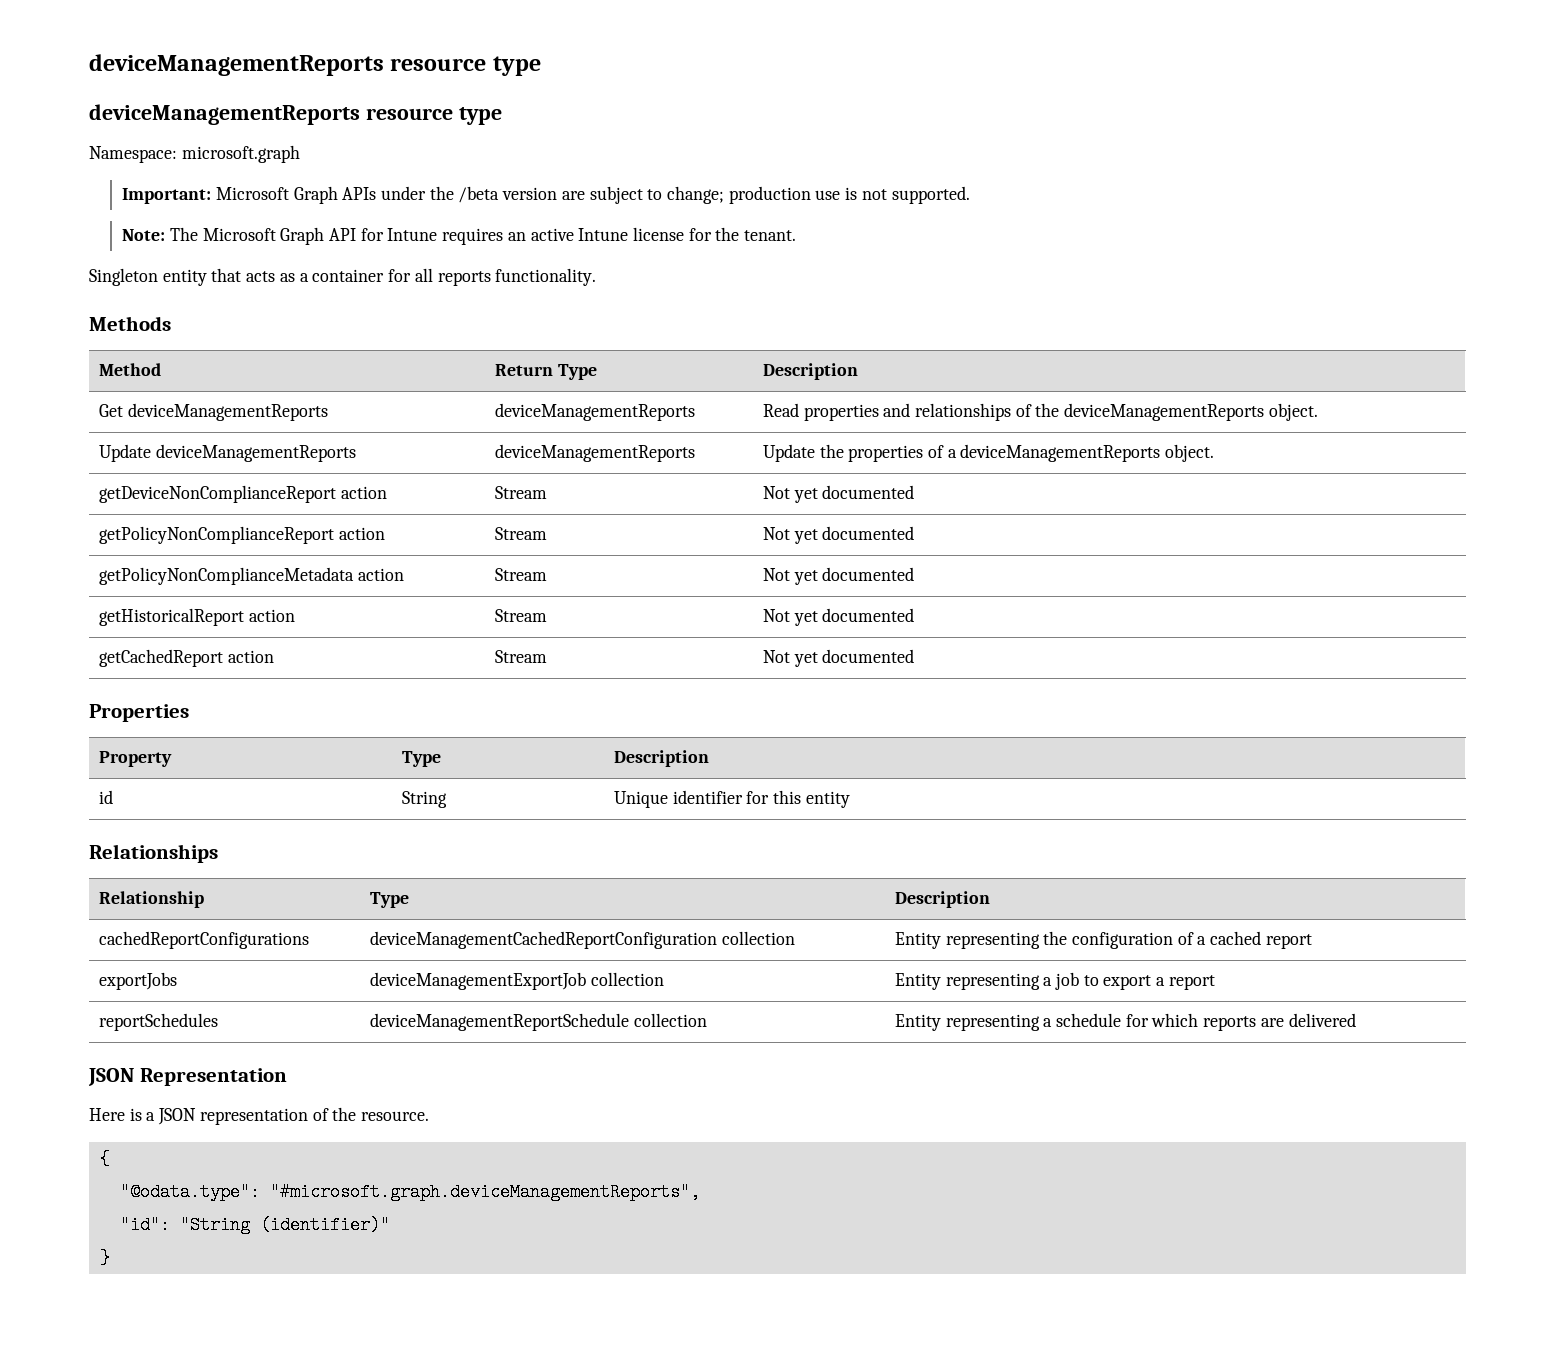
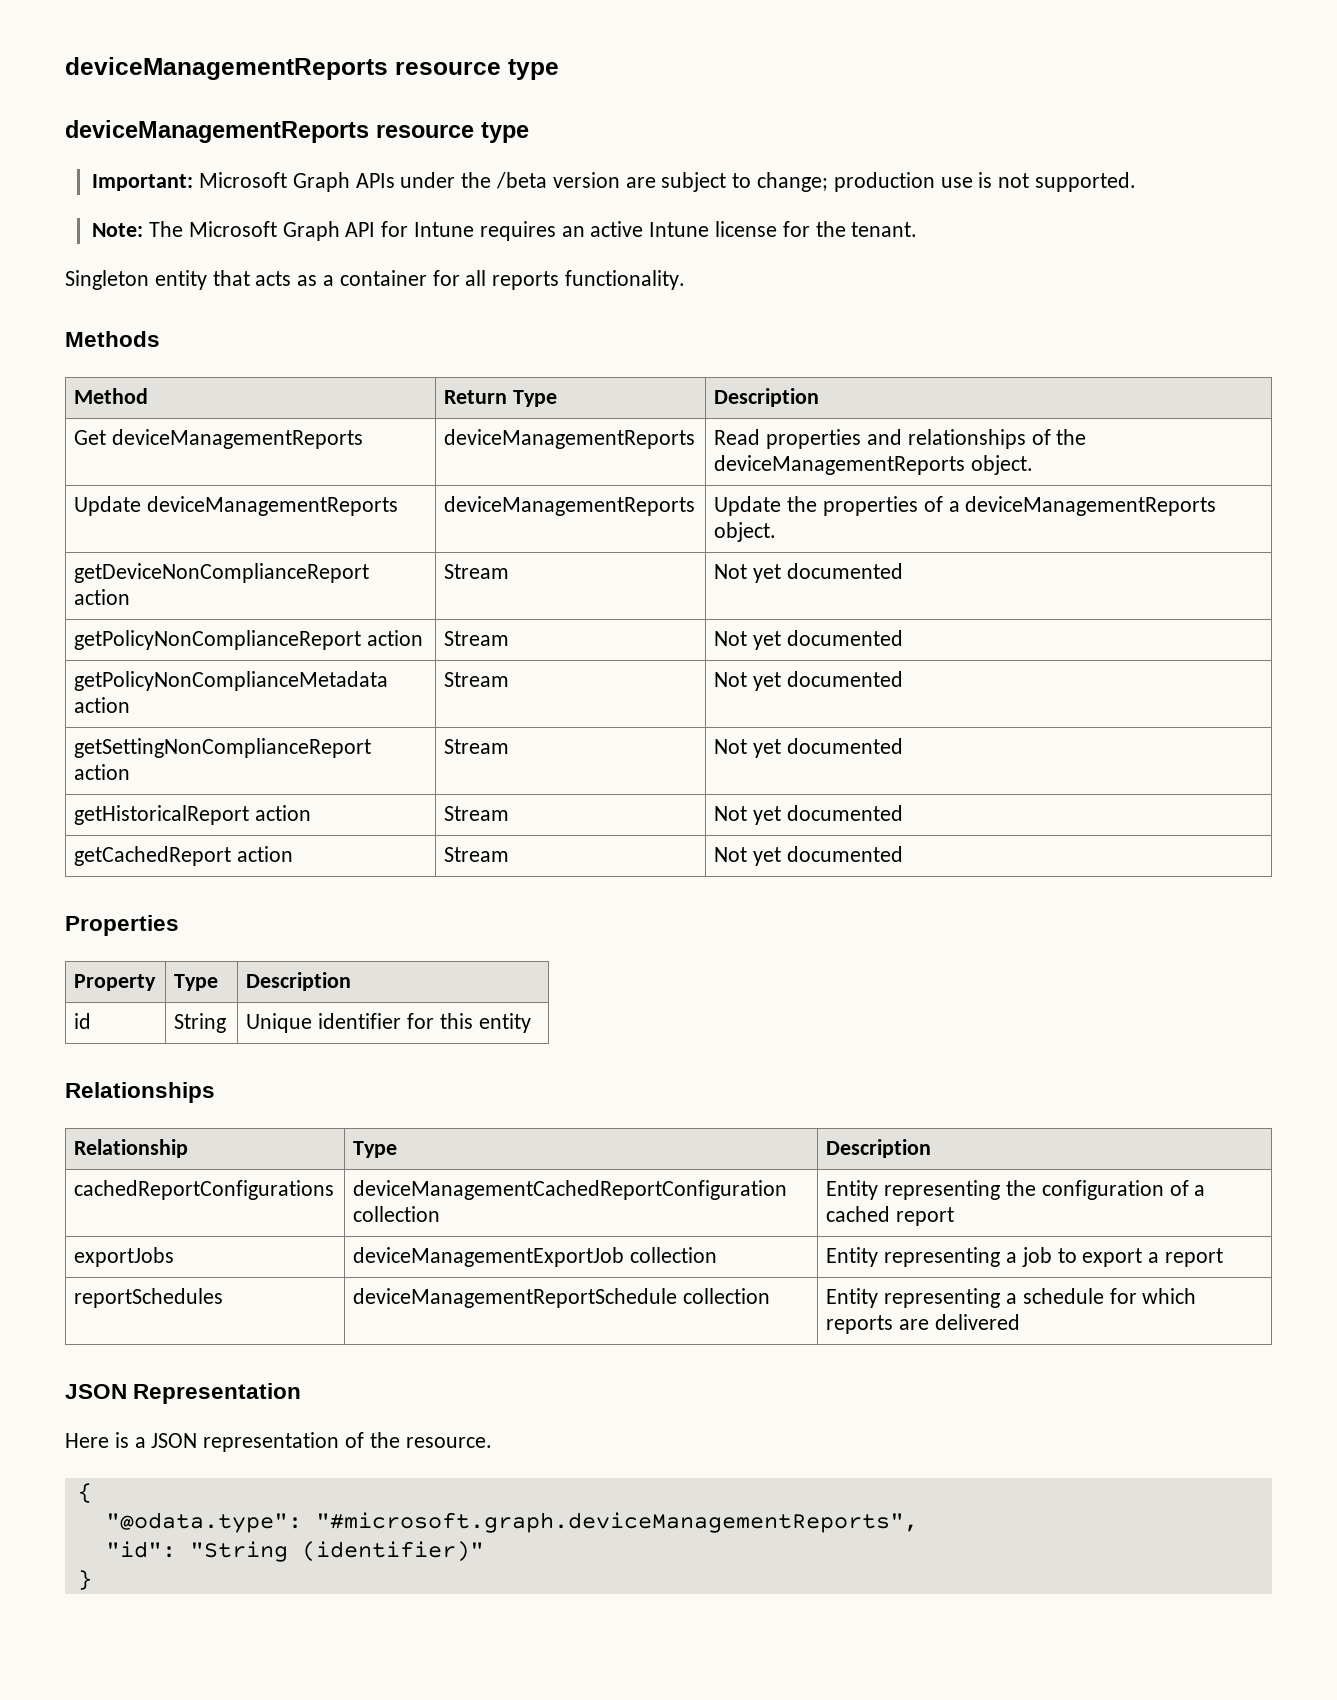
[89,145,300,163] // Namespace: microsoft.graph -> (529, 132) none
(915, 574) none -> [74,738,372,758] [74,764,131,780] [444,739,510,754] [714,738,904,758] // getSettingNonComplianceReport action | Stream | Not yet documented

